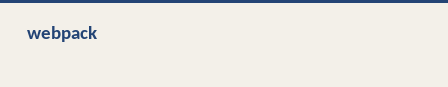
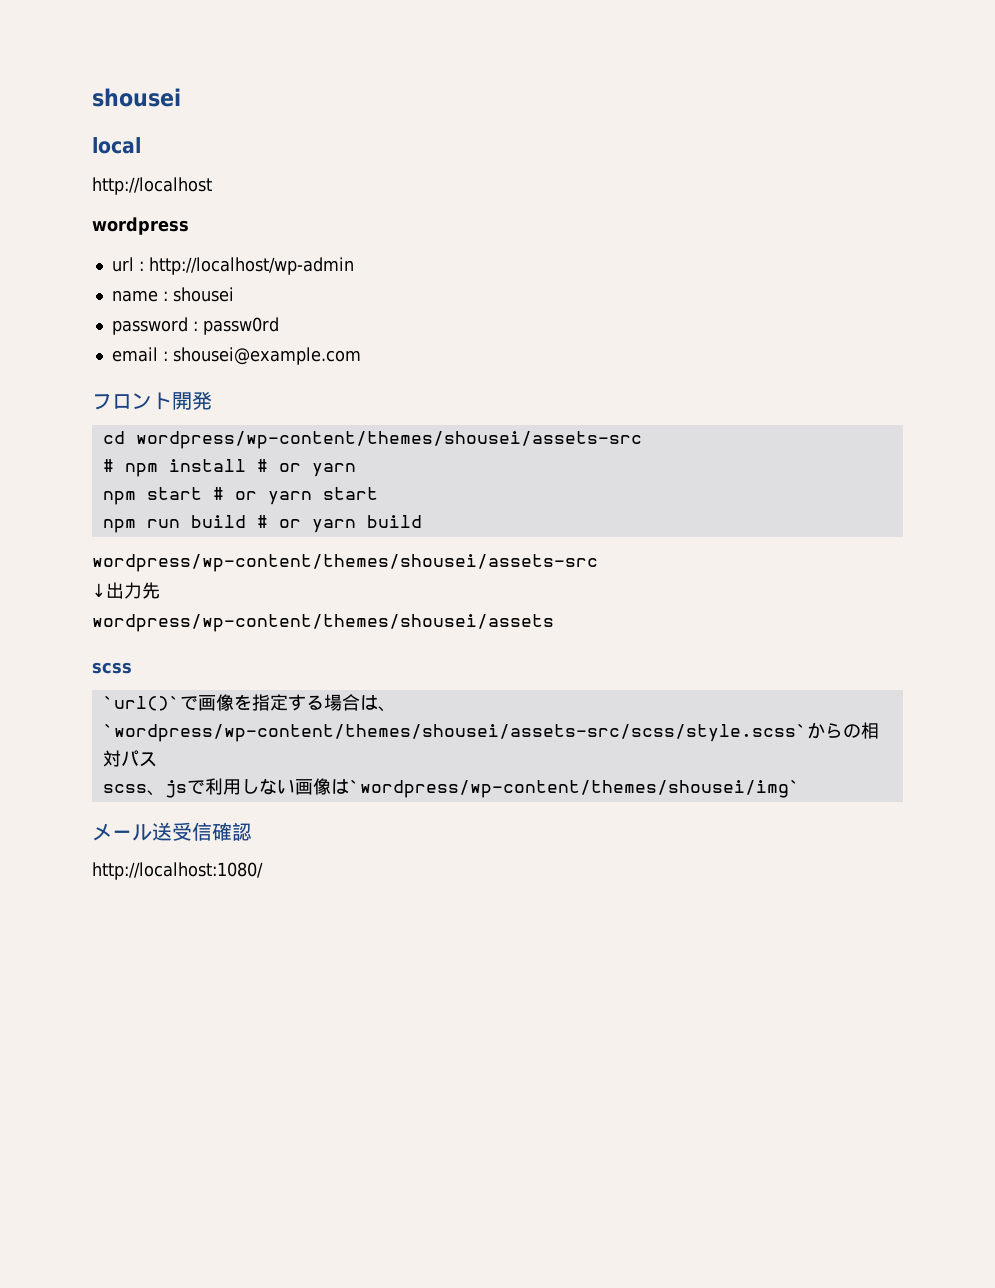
[27,26,97,42] webpack -> [92,88,181,107] [92,137,141,154] [92,177,212,195] [92,217,189,235] [111,257,354,275] [111,287,234,302] [111,317,279,335] [111,347,361,365] [92,391,212,410] [102,431,642,449] [102,459,356,477] [102,487,378,505] [102,515,422,533] [92,554,598,572] [92,582,160,599] [92,614,554,632] [92,662,132,674] [102,694,396,712] [102,722,879,742] [102,750,157,767] [102,778,800,798] [92,822,252,841] [92,862,263,880] shousei // local // http://localhost // wordpress // url : http://localhost/wp-admin // name : shousei // password : passw0rd // email : shousei@example.com // フロント開発 // cd wordpress/wp-content/themes/shousei/assets-src // # npm install # or yarn // npm start # or yarn start // npm run build # or yarn build // wordpress/wp-content/themes/shousei/assets-src // ↓出力先 // wordpress/wp-content/themes/shousei/assets // scss // `url()`で画像を指定する場合は、`wordpress/wp-content/themes/shousei/assets-src/scss/style.scss`からの相対パス // scss、jsで利用しない画像は`wordpress/wp-content/themes/shousei/img` // メール送受信確認 // http://localhost:1080/

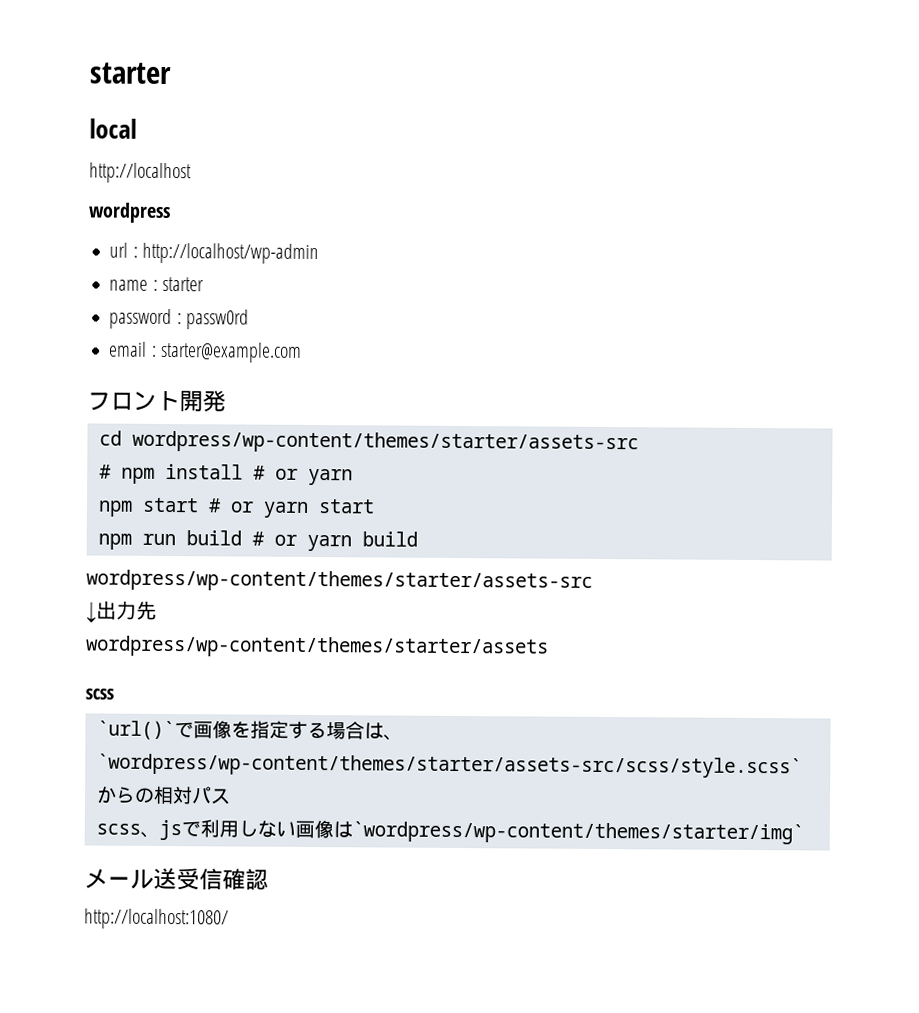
[92,88,181,107] shousei -> [89,62,172,85] starter
[172,287,234,302] shousei -> [161,276,204,292] starter
[172,347,361,365] shousei@example.com -> [159,341,302,363] starter@example.com
[135,431,642,449] wordpress/wp-content/themes/shousei/assets-src -> [131,430,639,455] wordpress/wp-content/themes/starter/assets-src
[92,554,598,572] wordpress/wp-content/themes/shousei/assets-src -> [86,569,593,593] wordpress/wp-content/themes/starter/assets-src
[92,614,554,632] wordpress/wp-content/themes/shousei/assets -> [85,635,549,659] wordpress/wp-content/themes/starter/assets
[102,724,807,742] `wordpress/wp-content/themes/shousei/assets-src/scss/style.scss` -> [96,753,802,779] `wordpress/wp-content/themes/starter/assets-src/scss/style.scss`
[348,780,800,798] `wordpress/wp-content/themes/shousei/img` -> [351,821,804,845] `wordpress/wp-content/themes/starter/img`

